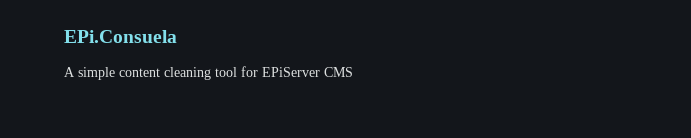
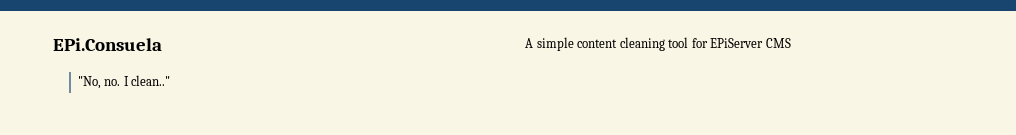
(177, 36) none -> [77,75,171,89] // "No, no. I clean.."

